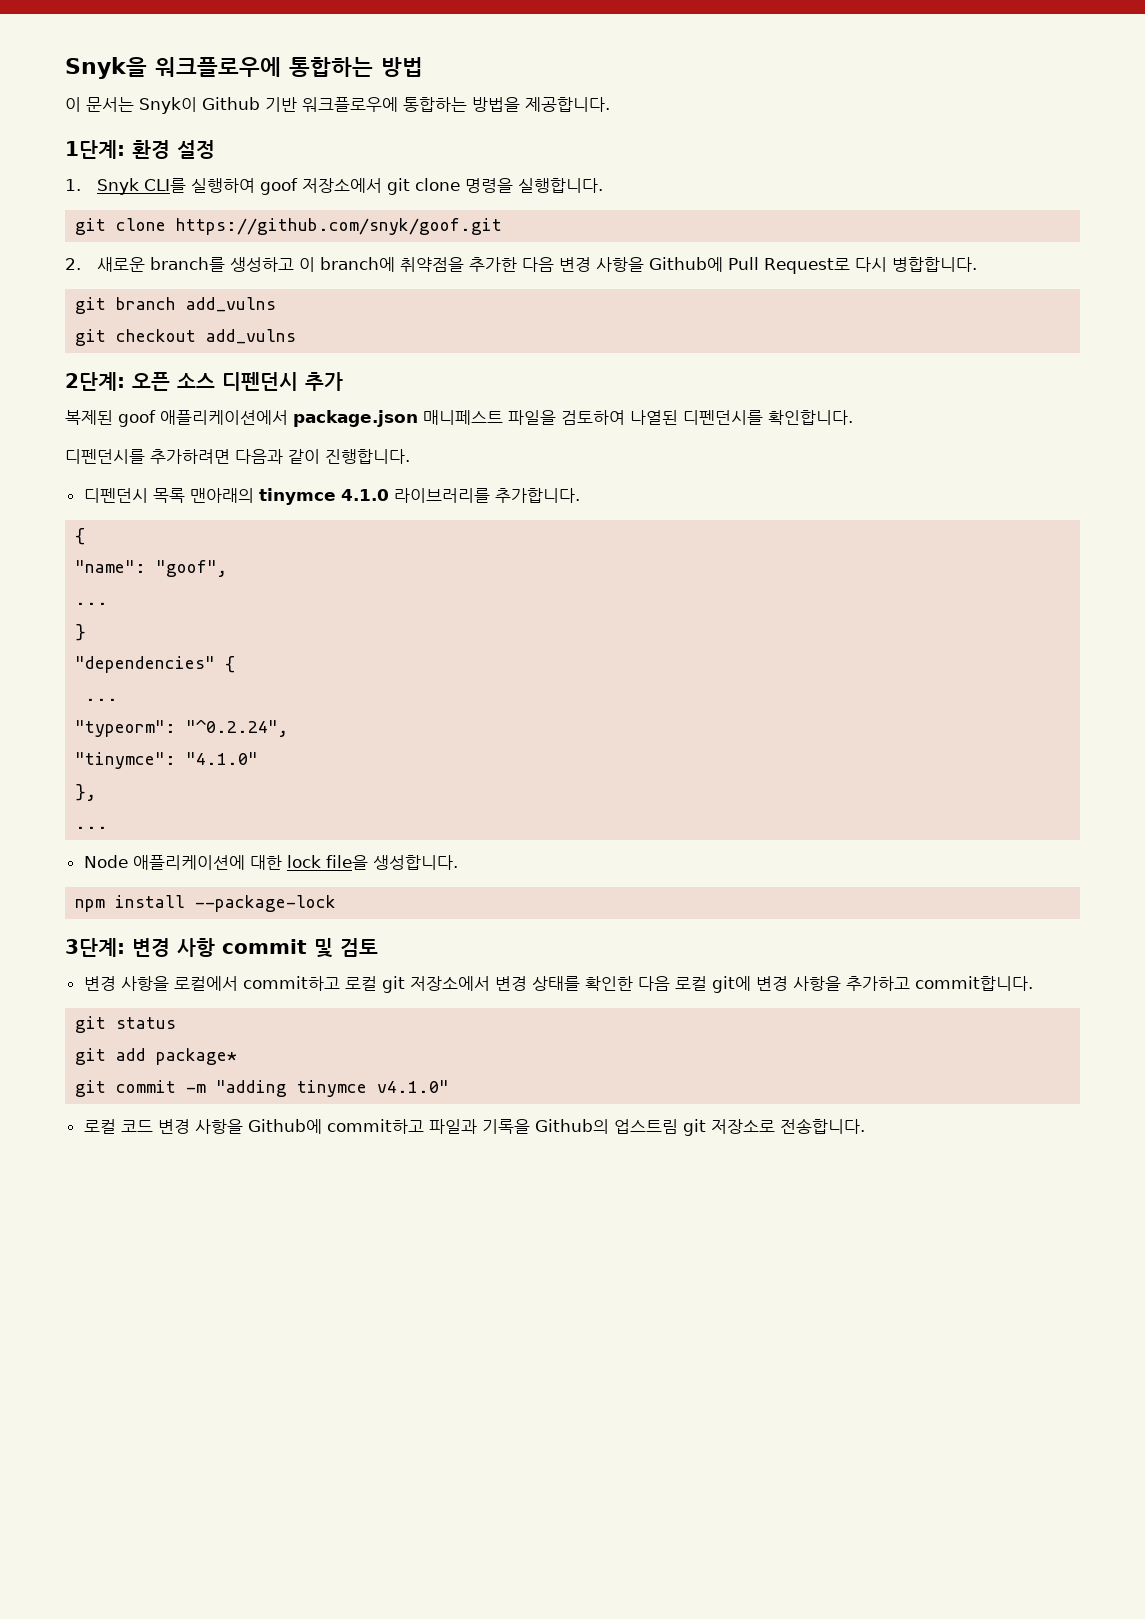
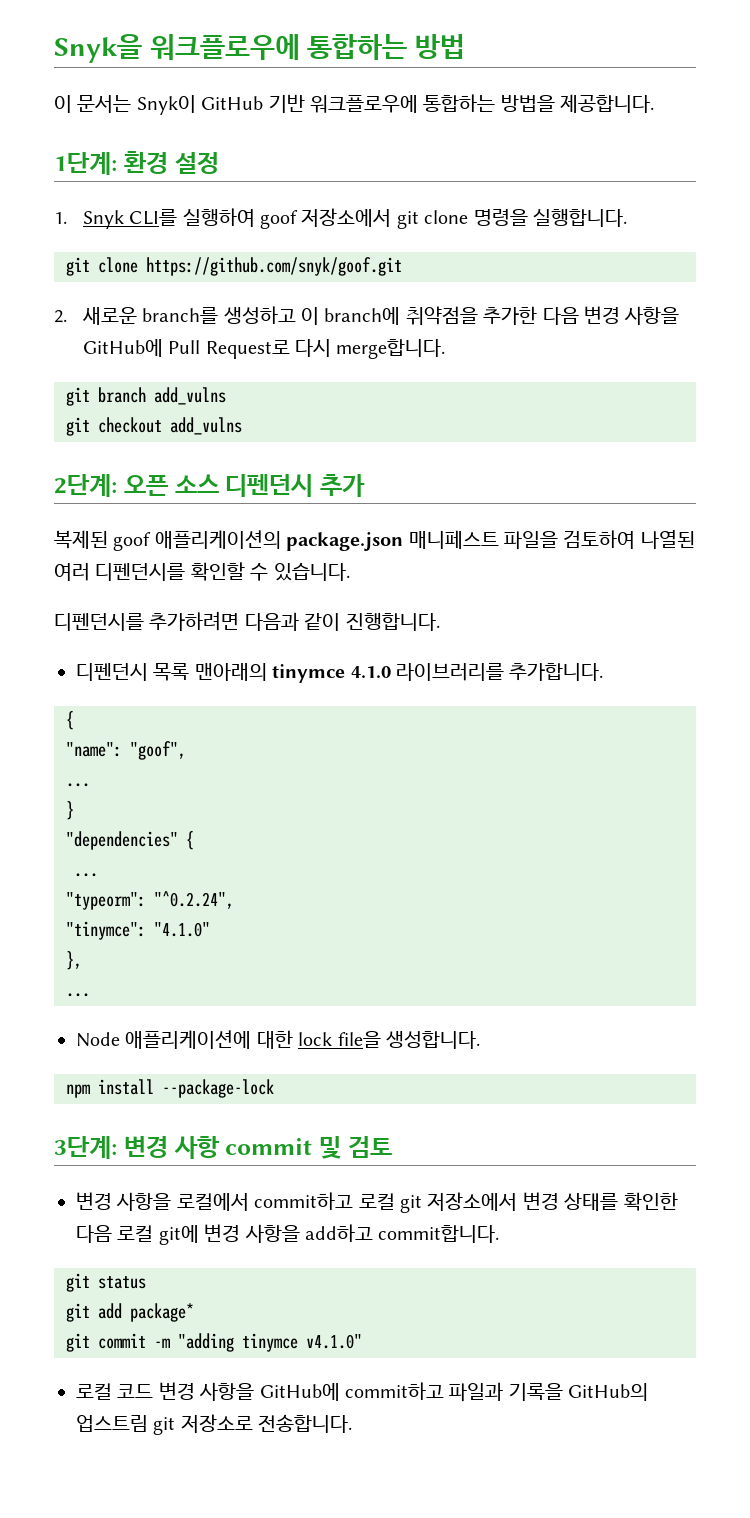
[202,97,260,110] Github -> [201,96,264,110] GitHub
[648,257,723,272] Github에 -> [82,339,163,357] GitHub에
[891,257,977,272] 병합합니다. -> [336,339,446,359] merge합니다.
[160,410,288,425] 애플리케이션에서 -> [154,530,281,549] 애플리케이션의
[683,410,853,425] 디펜던시를 확인합니다. -> [54,562,350,581] 여러 디펜던시를 확인할 수 있습니다.
[845,976,910,991] 추가하고 -> [305,1224,373,1242] add하고
[247,1119,322,1134] Github에 -> [259,1383,340,1401] GitHub에
[534,1119,609,1134] Github의 -> [568,1383,649,1401] GitHub의

